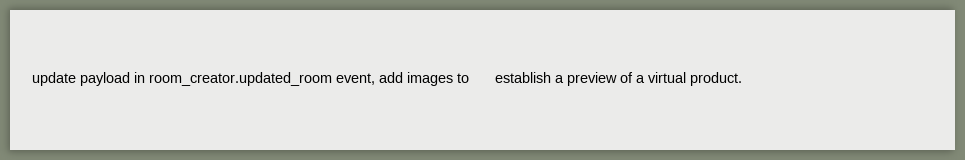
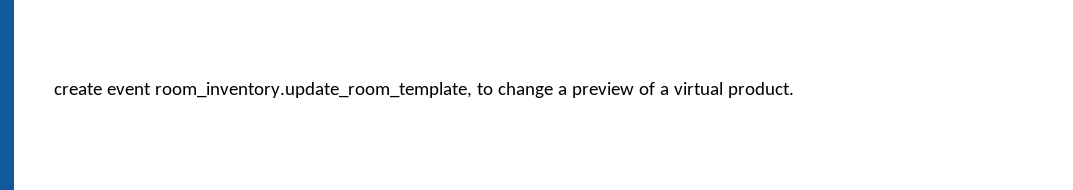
[32,72,551,86] update payload in room_creator.updated_room event, add images to establish -> [54,82,553,98] create event room_inventory.update_room_template, to change

